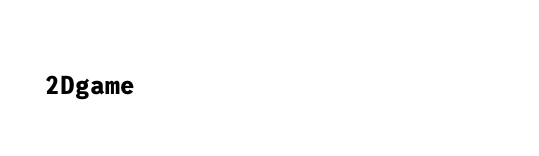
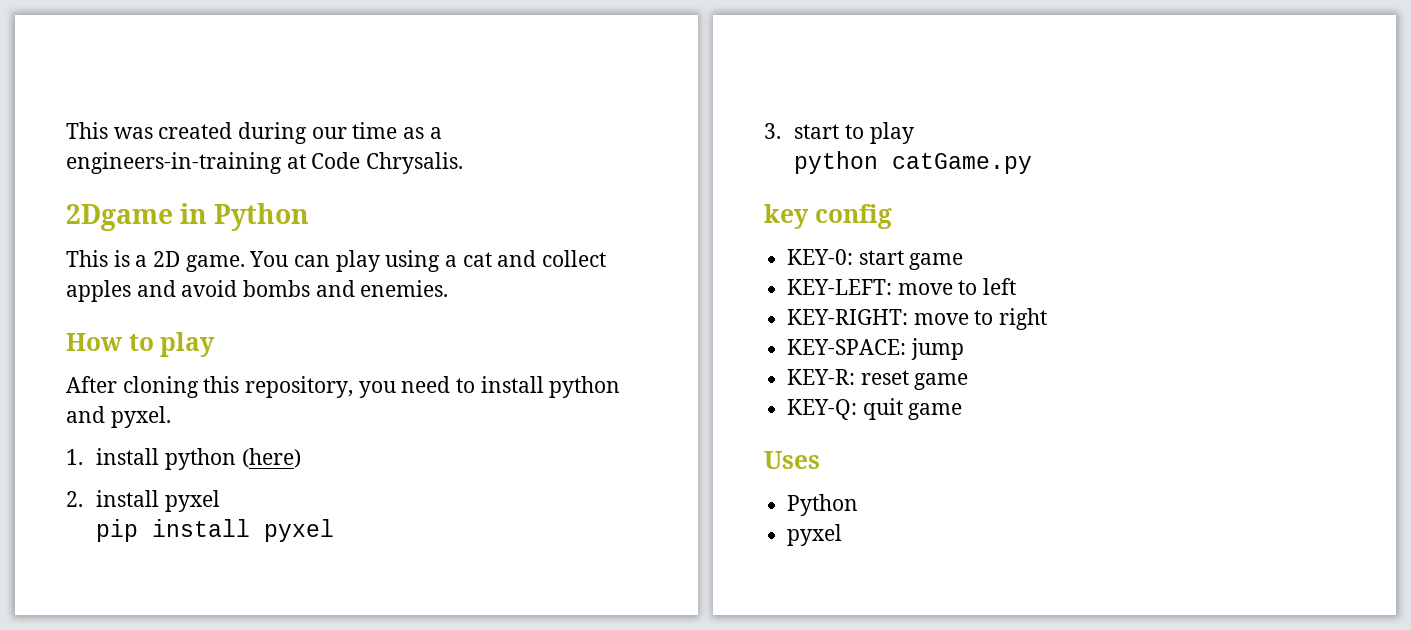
[45,75,135,100] 2Dgame -> [66,122,442,144] [66,152,464,174] [66,203,310,231] [66,250,607,272] [66,280,449,302] [66,332,216,357] [66,376,621,398] [66,406,171,428] [66,448,301,470] [66,490,220,512] [96,519,335,542] [764,122,914,144] [794,151,1033,174] [764,204,892,229] [787,249,964,270] [787,278,1017,295] [787,308,1048,330] [787,338,964,360] [787,369,969,390] [787,398,963,420] [764,451,820,469] [787,494,859,516] [787,524,843,546] This was created during our time as a engineers-in-training at Code Chrysalis. // 2Dgame in Python // This is a 2D game. You can play using a cat and collect apples and avoid bombs and enemies. // How to play // After cloning this repository, you need to install python and pyxel. // 1. install python (here) // 2. install pyxel // pip install pyxel // 3. start to play // python catGame.py // key config // KEY-0: start game // KEY-LEFT: move to left // KEY-RIGHT: move to right // KEY-SPACE: jump // KEY-R: reset game // KEY-Q: quit game // Uses // Python // pyxel

